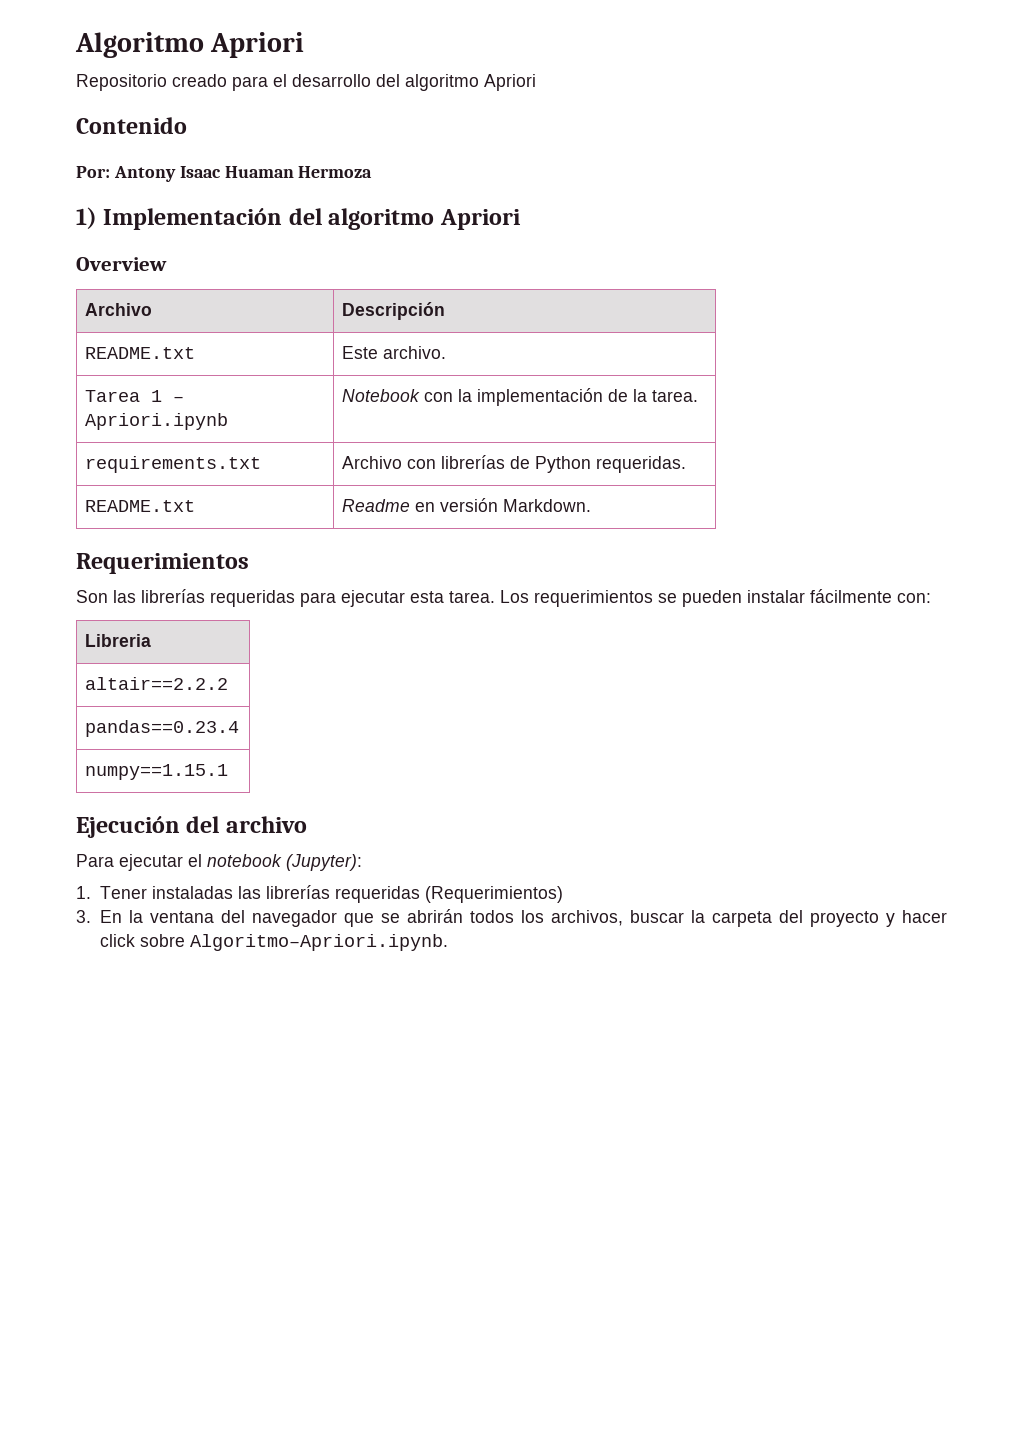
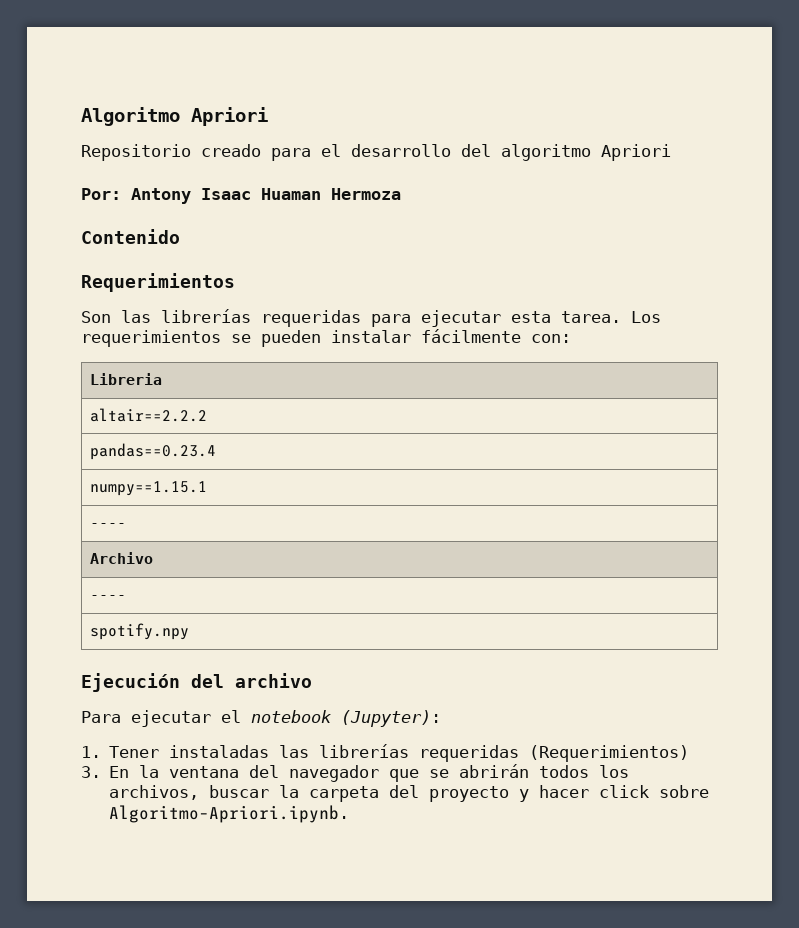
[76,117,187,134] // Contenido -> (671, 152) none
[76,207,521,230] [76,257,167,271] [85,303,153,316] [342,302,446,320] [85,347,196,359] [342,346,447,359] [85,390,185,402] [85,413,229,430] [342,388,699,406] [85,456,262,473] [342,455,687,473] [85,500,196,512] [342,498,592,512] 1) Implementación del algoritmo Apriori // Overview // Archivo | Descripción // README.txt | Este archivo. // Tarea 1 – Apriori.ipynb | Notebook con la implementación de la tarea. // requirements.txt | Archivo con librerías de Python requeridas. // README.txt | Readme en versión Markdown. -> [81,229,180,244] Contenido
(229, 772) none -> [89,523,126,528] [89,552,153,564] [89,595,126,600] [89,623,189,640] // ---- // Archivo // ---- // spotify.npy

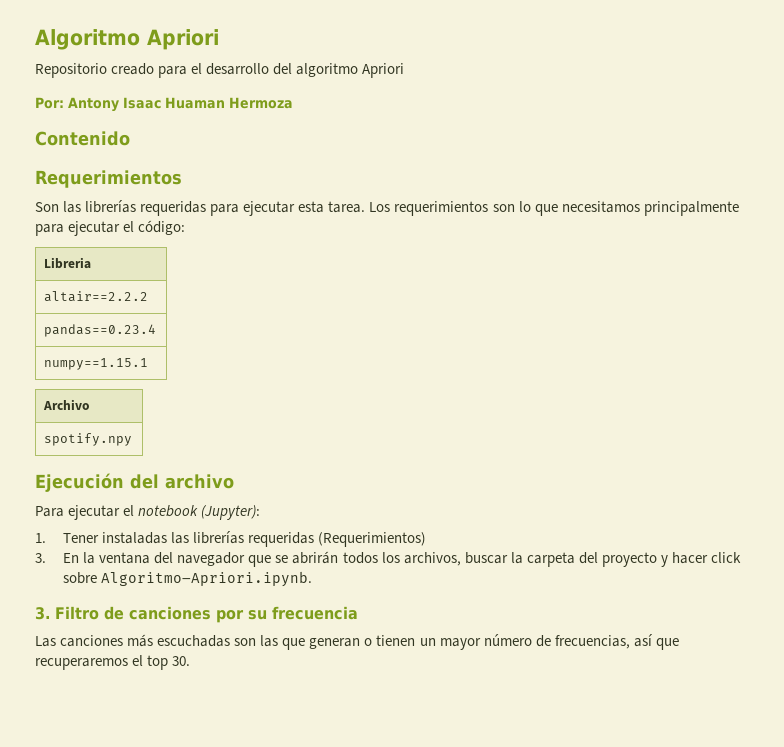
[231,329,571,347] se pueden instalar fácilmente con: -> [492,201,739,216] [35,220,186,236] son lo que necesitamos principalmente para ejecutar el código:
[89,523,126,528] // ---- -> (149, 364) none
[89,595,126,600] // ---- -> (91, 404) none
(350, 814) none -> [35,606,358,623] [35,634,679,650] [35,655,191,670] // 3. Filtro de canciones por su frecuencia // Las canciones más escuchadas son las que generan o tienen un mayor número de frecuencias, así que recuperaremos el top 30.

